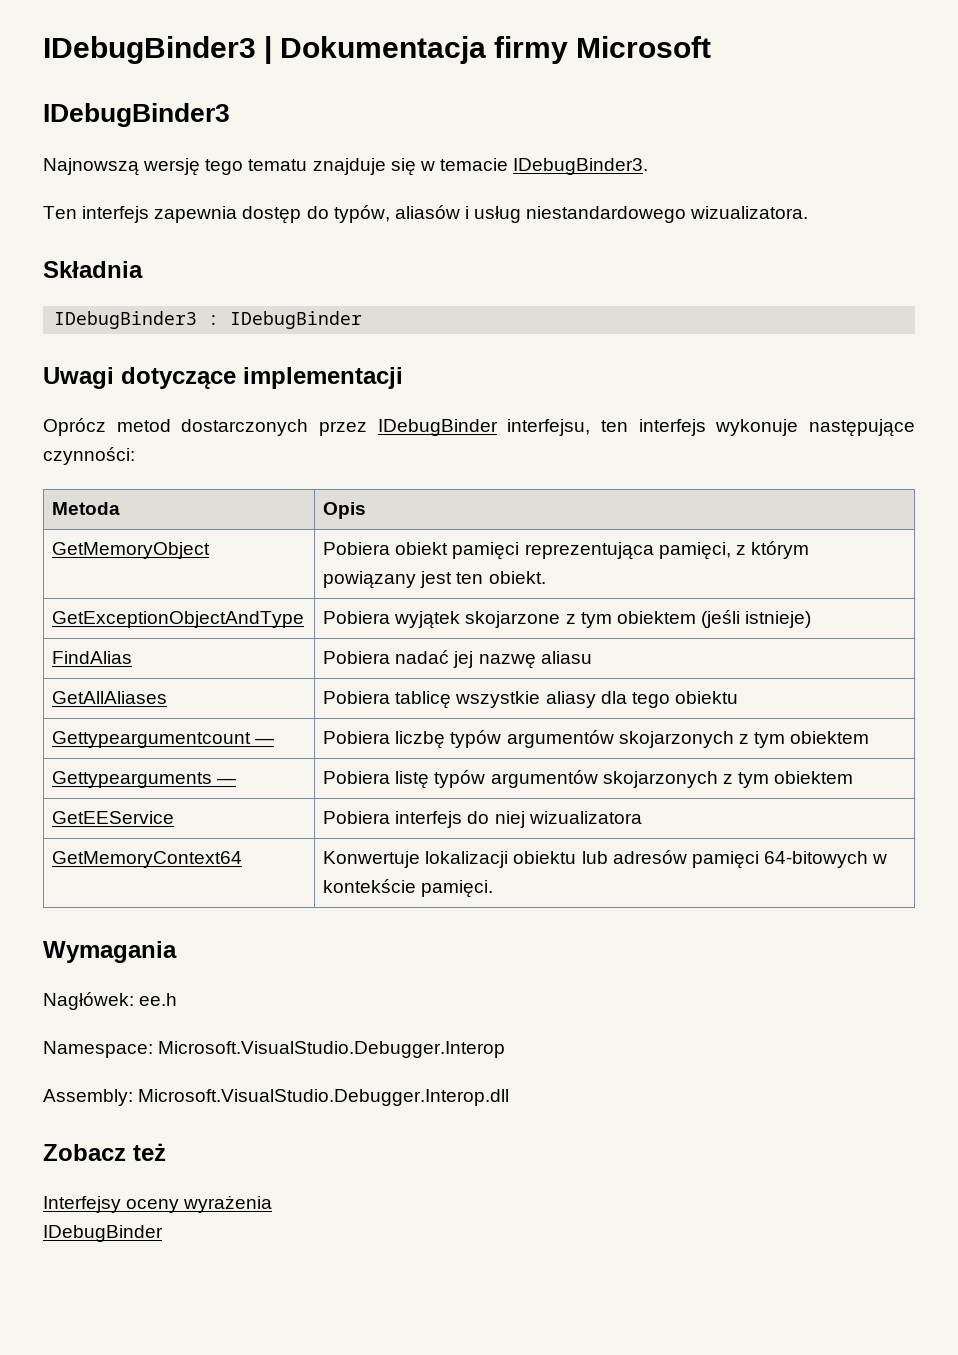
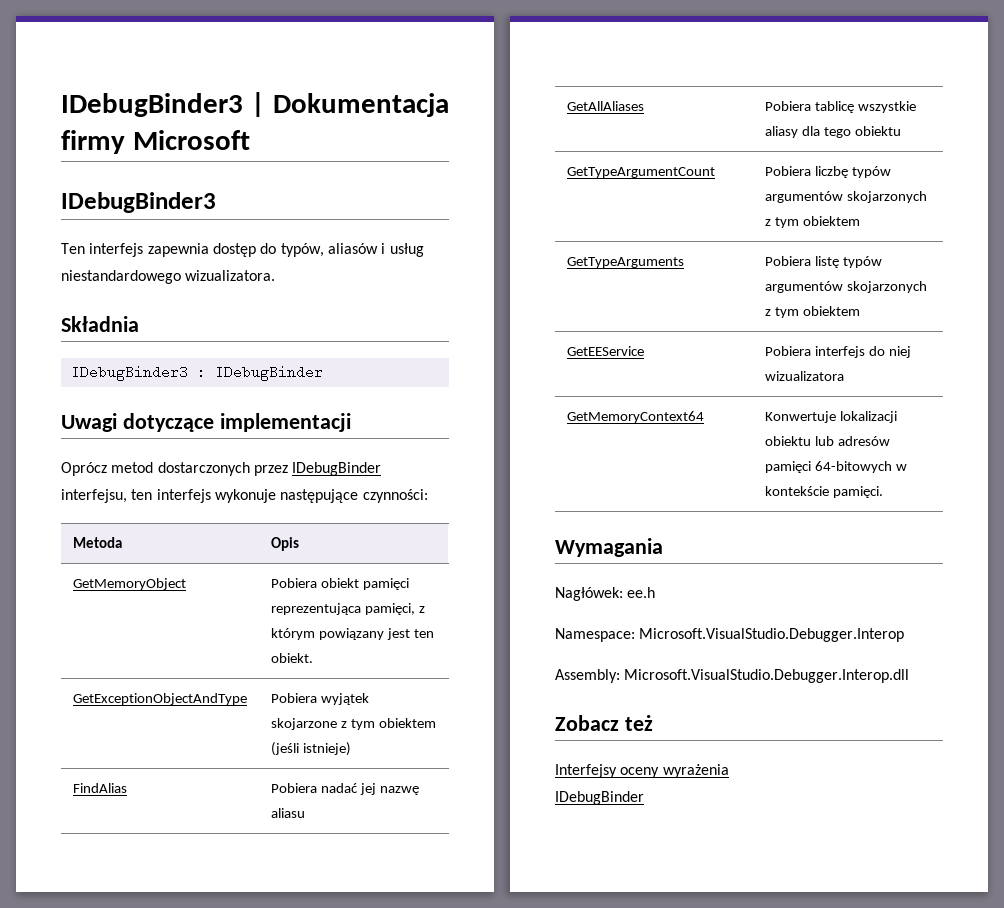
[43,158,649,176] // Najnowszą wersję tego tematu znajduje się w temacie IDebugBinder3. -> (216, 202) none
[52,731,275,748] Gettypeargumentcount — -> [566,167,715,178] GetTypeArgumentCount
[52,771,237,788] Gettypearguments — -> [566,257,684,268] GetTypeArguments

